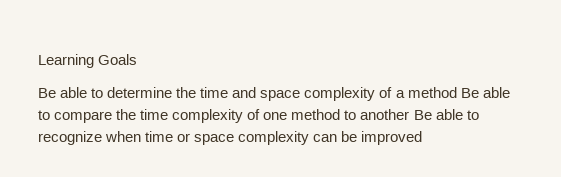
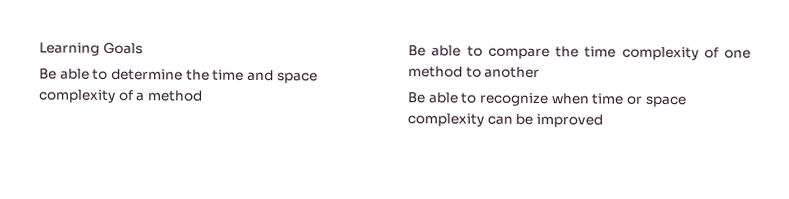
(457, 92) none -> (203, 96) //
(410, 114) none -> (541, 72) //

